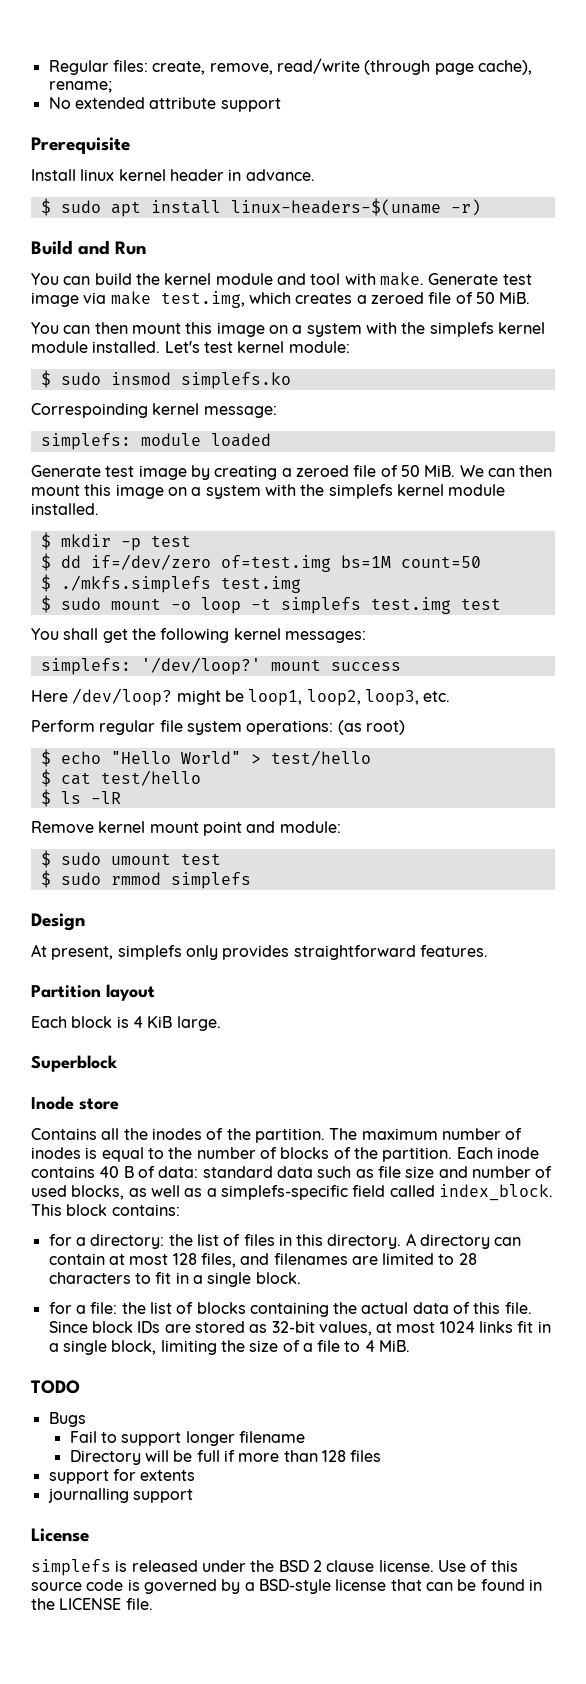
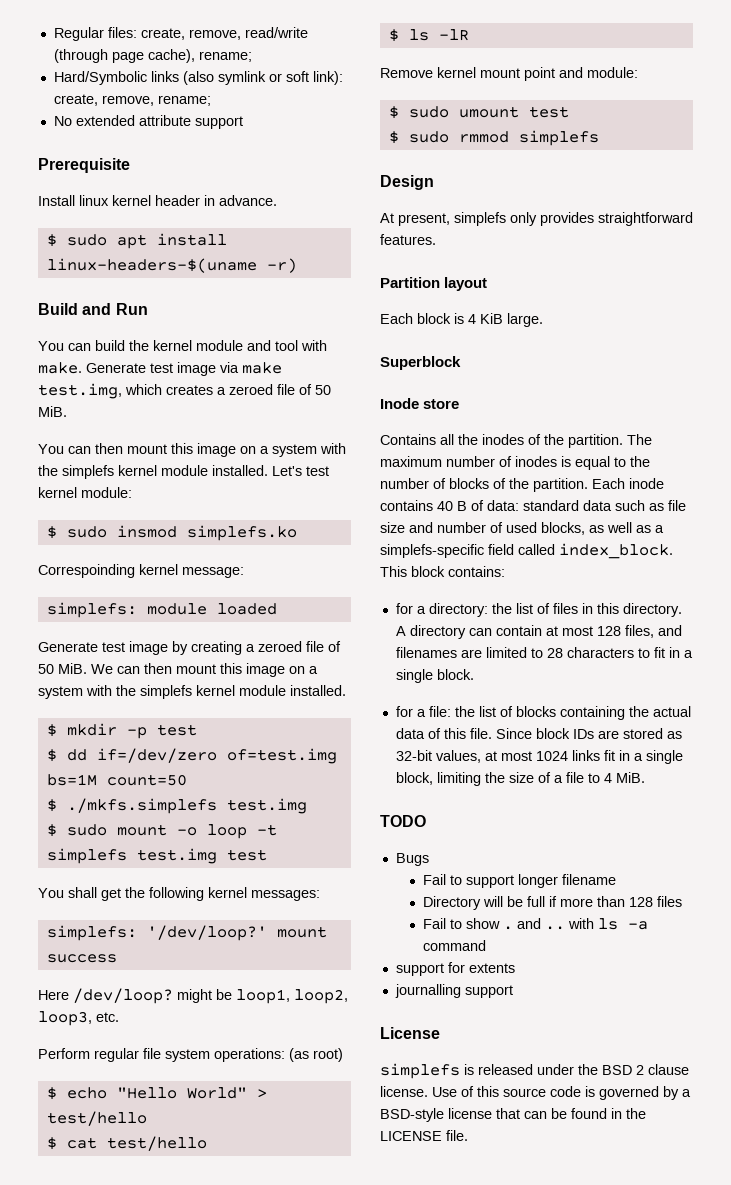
(112, 87) none -> [53,71,343,85] [53,94,211,106] // Hard/Symbolic links (also symlink or soft link): create, remove, rename;
(382, 1456) none -> [423,918,649,930] [423,940,487,951] // Fail to show . and .. with ls -a command

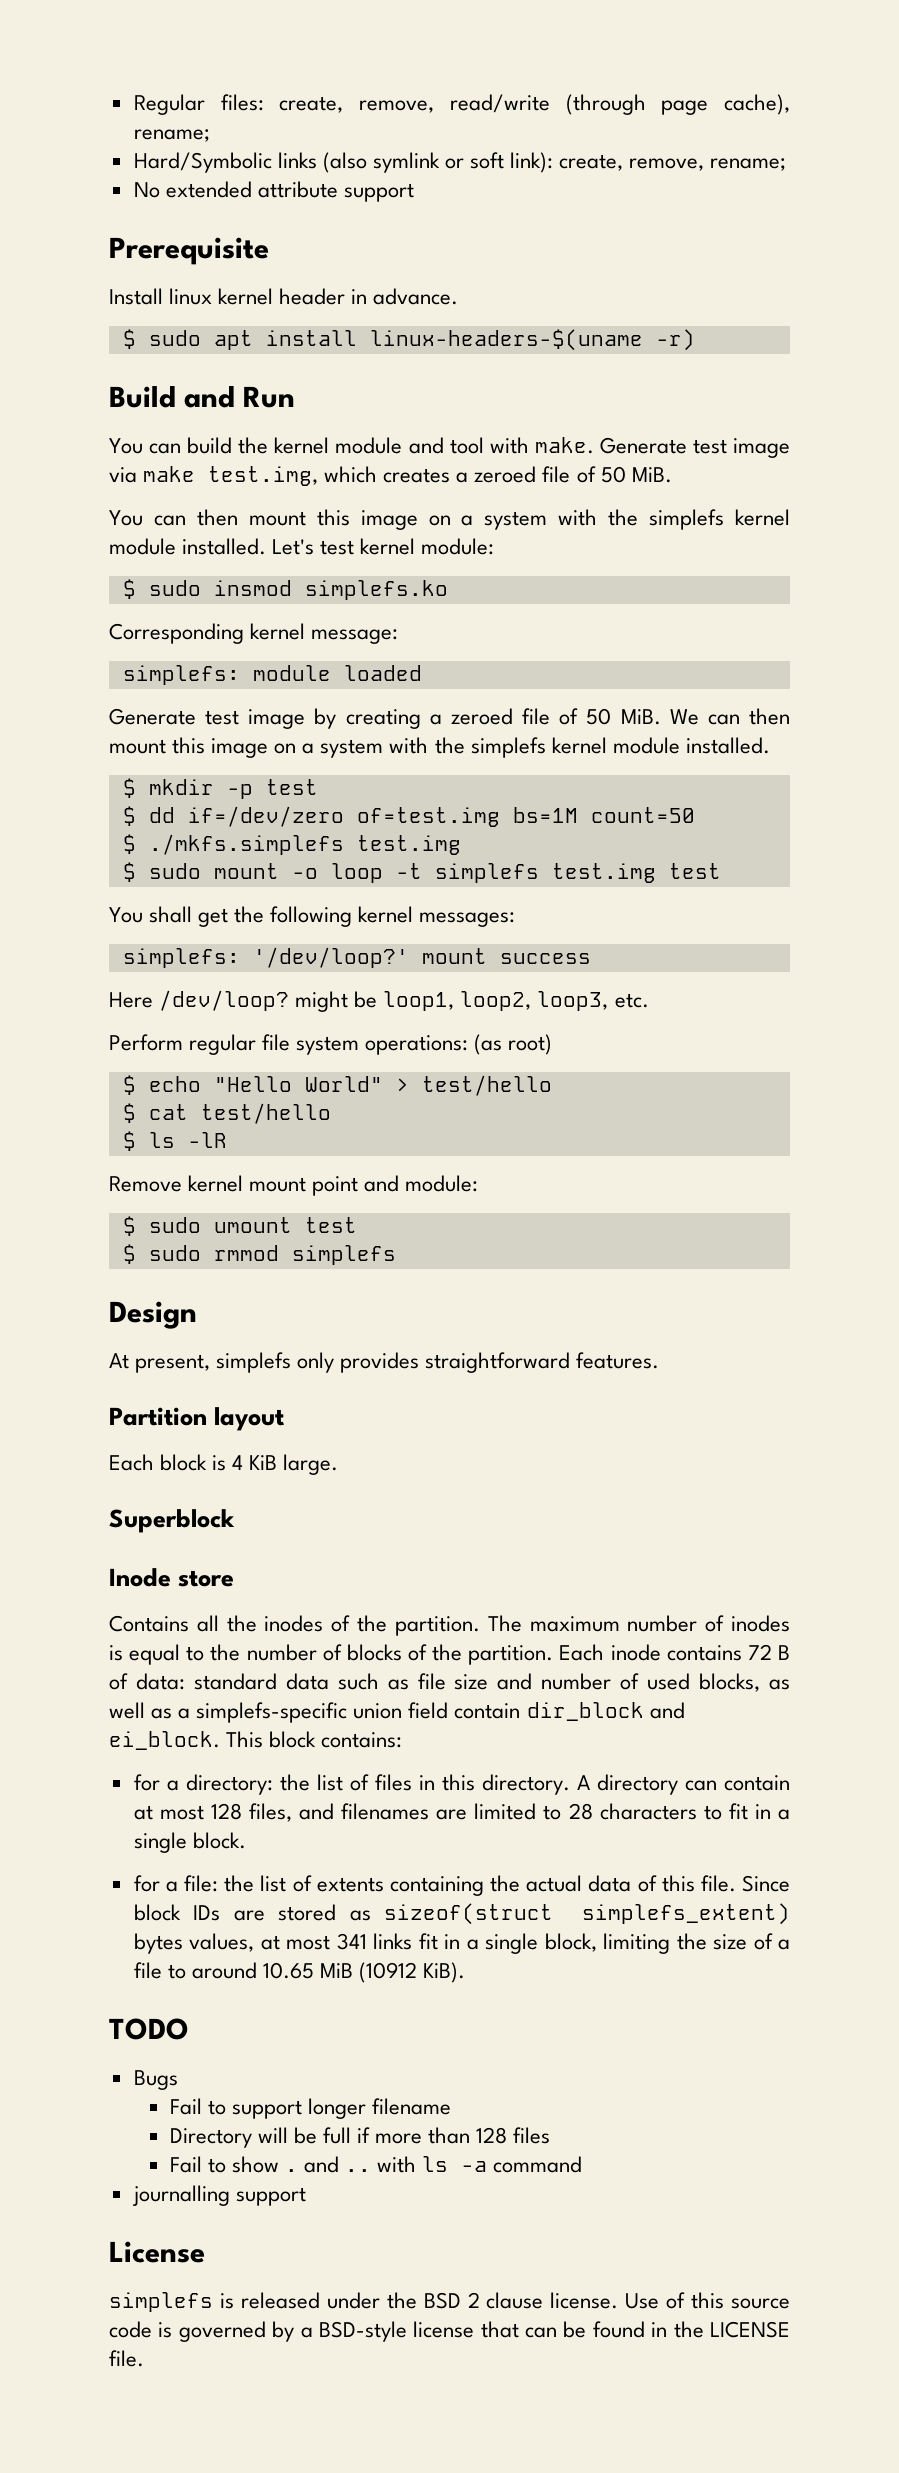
[38,564,135,578] Correspoinding -> [109,623,244,644] Corresponding
[437,501,453,511] 40 -> [747,1644,772,1660] 72
[488,543,673,559] field called index_block. -> [353,1702,685,1721] [109,1731,220,1750] union field contain dir_block and ei_block.
[515,706,556,717] blocks -> [316,1877,384,1892] extents
[395,750,432,761] 32-bit -> [384,1903,790,1925] [133,1933,183,1954] sizeof(struct simplefs_extent) bytes
[535,751,568,761] 1024 -> [336,1933,367,1950] 341
[603,772,645,783] 4 MiB. -> [191,1962,466,1983] around 10.65 MiB (10912 KiB).
[395,962,515,976] // support for extents -> (583, 2164) none

